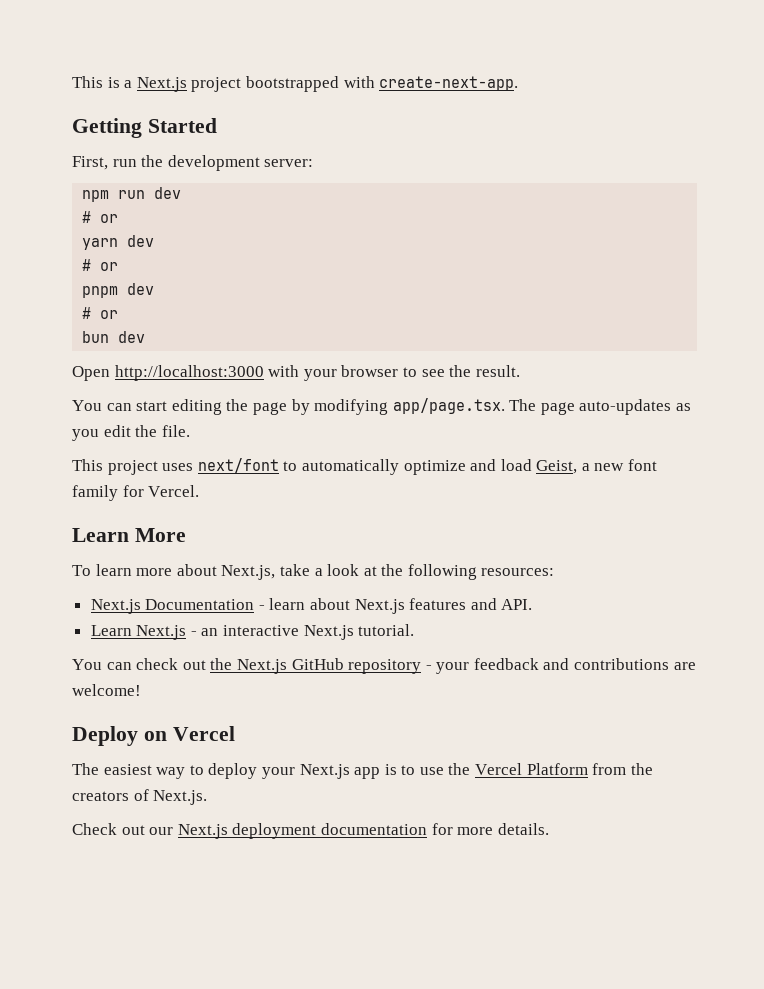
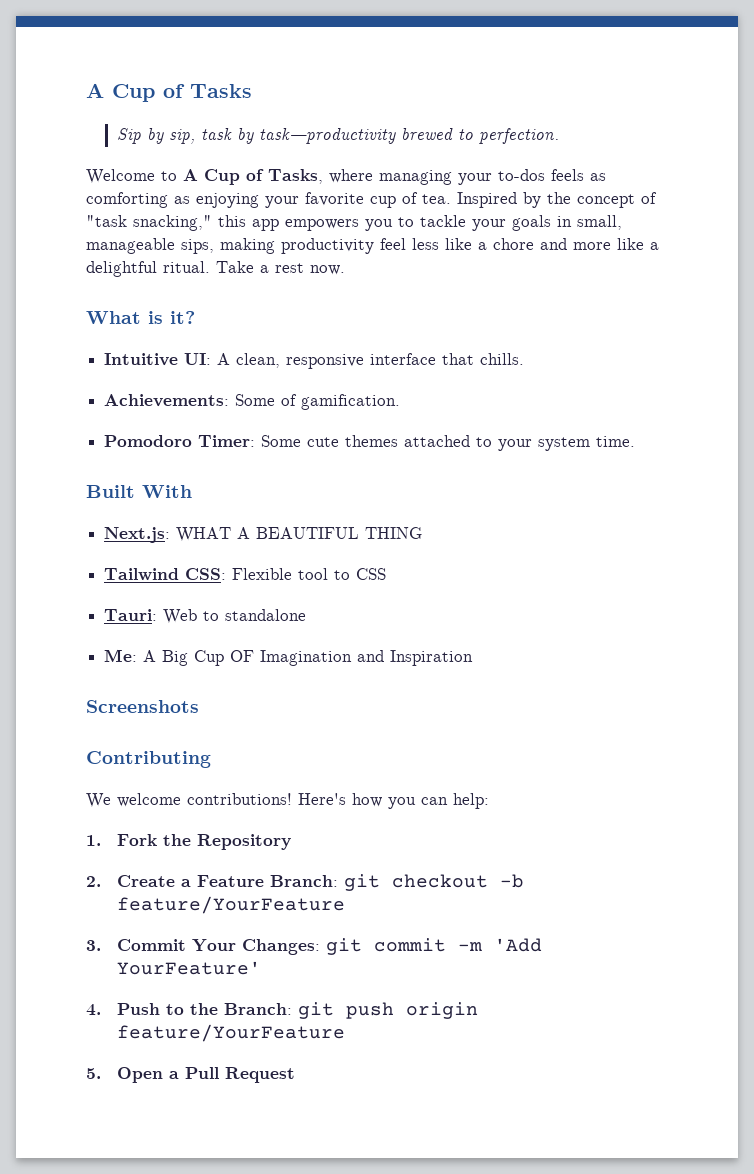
[72,76,519,92] [72,118,217,138] [72,155,314,171] [82,187,182,202] [82,211,119,223] [82,235,155,250] [82,259,119,271] [82,283,155,298] [82,307,119,319] [82,331,146,343] [72,365,520,381] [72,398,692,415] [72,425,190,441] [72,458,658,475] [72,485,200,501] [72,528,186,542] [72,564,555,580] [90,598,533,614] [90,624,415,640] [72,658,696,674] [72,684,141,696] [72,726,235,746] [72,763,653,779] [72,789,208,805] [72,823,549,839] This is a Next.js project bootstrapped with create-next-app. // Getting Started // First, run the development server: // npm run dev // # or // yarn dev // # or // pnpm dev // # or // bun dev // Open http://localhost:3000 with your browser to see the result. // You can start editing the page by modifying app/page.tsx. The page auto-updates as you edit the file. // This project uses next/font to automatically optimize and load Geist, a new font family for Vercel. // Learn More // To learn more about Next.js, take a look at the following resources: // Next.js Documentation - learn about Next.js features and API. // Learn Next.js - an interactive Next.js tutorial. // You can check out the Next.js GitHub repository - your feedback and contributions are welcome! // Deploy on Vercel // The easiest way to deploy your Next.js app is to use the Vercel Platform from the creators of Next.js. // Check out our Next.js deployment documentation for more details. -> [86,83,252,102] [116,128,559,144] [86,169,606,185] [86,192,657,208] [86,215,622,231] [86,238,659,254] [86,261,345,277] [86,311,195,324] [104,353,525,369] [104,394,401,410] [104,435,636,451] [86,485,192,498] [104,527,423,543] [104,568,387,581] [104,609,307,624] [104,649,474,666] [86,700,199,713] [86,751,211,768] [86,793,489,809] [86,834,291,850] [86,874,524,891] [116,896,345,914] [86,938,542,955] [116,961,261,975] [86,1002,478,1019] [116,1024,345,1042] [86,1067,295,1083] A Cup of Tasks // Sip by sip, task by task—productivity brewed to perfection. // Welcome to A Cup of Tasks, where managing your to-dos feels as comforting as enjoying your favorite cup of tea. Inspired by the concept of "task snacking," this app empowers you to tackle your goals in small, manageable sips, making productivity feel less like a chore and more like a delightful ritual. Take a rest now. // What is it? // Intuitive UI: A clean, responsive interface that chills. // Achievements: Some of gamification. // Pomodoro Timer: Some cute themes attached to your system time. // Built With // Next.js: WHAT A BEAUTIFUL THING // Tailwind CSS: Flexible tool to CSS // Tauri: Web to standalone // Me: A Big Cup OF Imagination and Inspiration // Screenshots // Contributing // We welcome contributions! Here's how you can help: // 1. Fork the Repository // 2. Create a Feature Branch: git checkout -b feature/YourFeature // 3. Commit Your Changes: git commit -m 'Add YourFeature' // 4. Push to the Branch: git push origin feature/YourFeature // 5. Open a Pull Request

